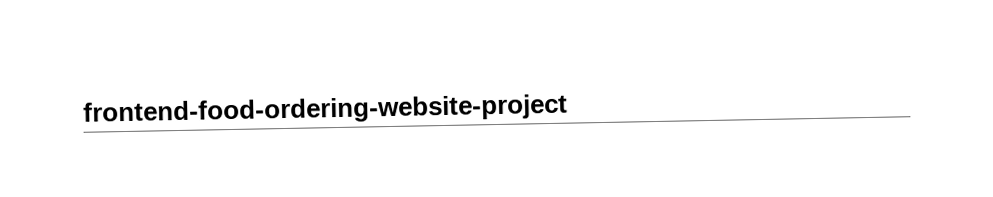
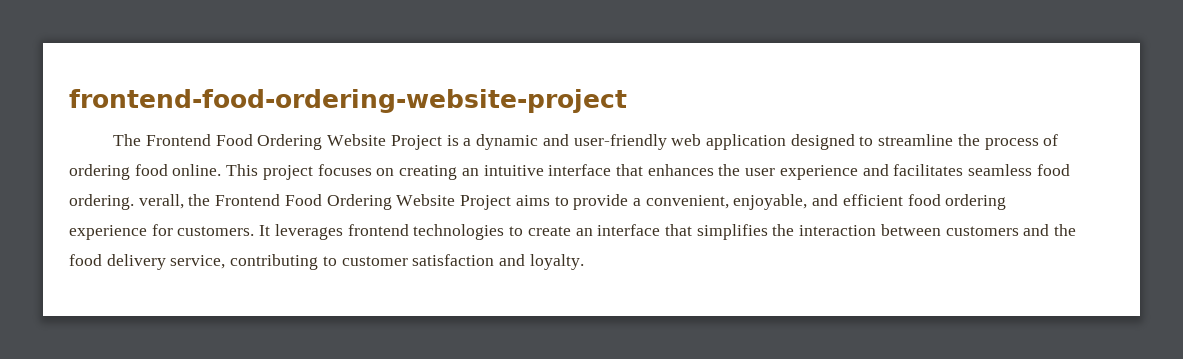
(568, 110) none -> [113,134,1059,150] [69,164,1070,180] [69,194,1007,210] [69,224,1077,240] [69,254,584,270] // The Frontend Food Ordering Website Project is a dynamic and user-friendly web application designed to streamline the process of ordering food online. This project focuses on creating an intuitive interface that enhances the user experience and facilitates seamless food ordering. verall, the Frontend Food Ordering Website Project aims to provide a convenient, enjoyable, and efficient food ordering experience for customers. It leverages frontend technologies to create an interface that simplifies the interaction between customers and the food delivery service, contributing to customer satisfaction and loyalty.

